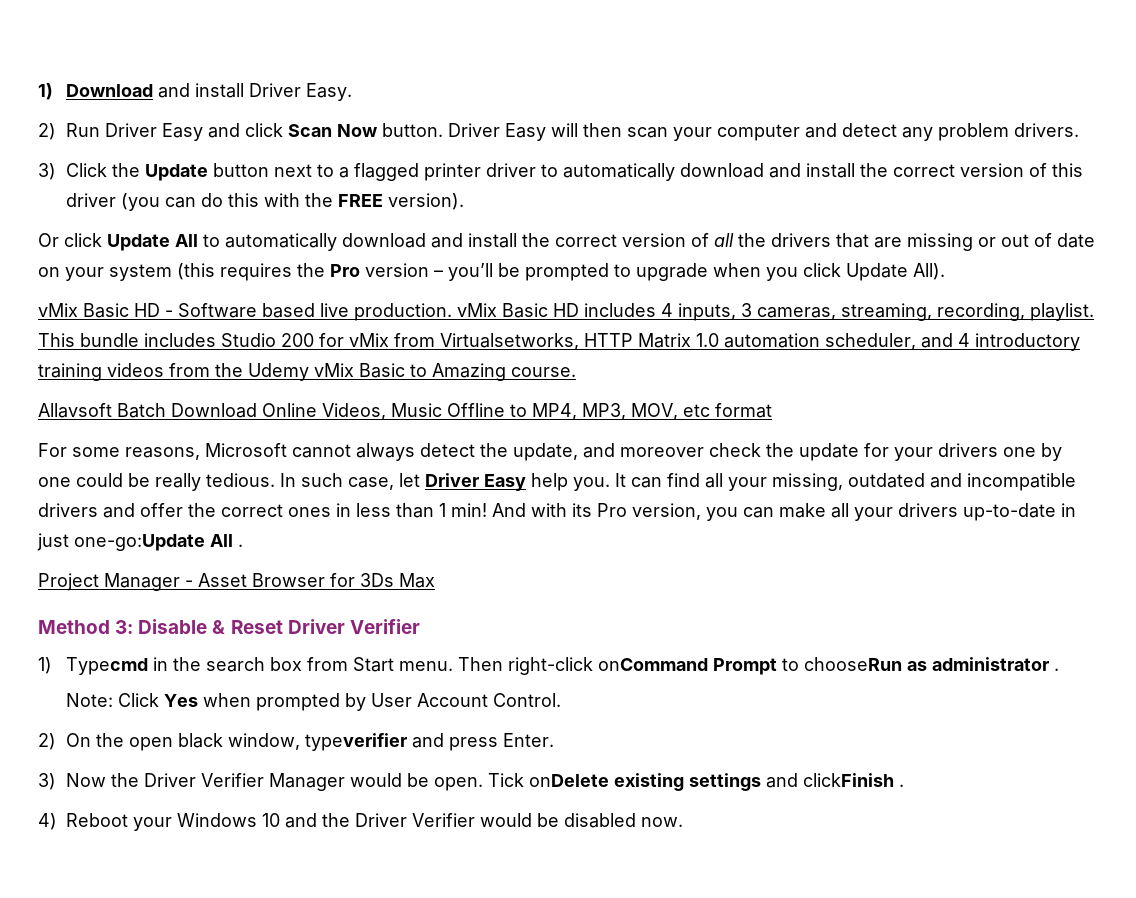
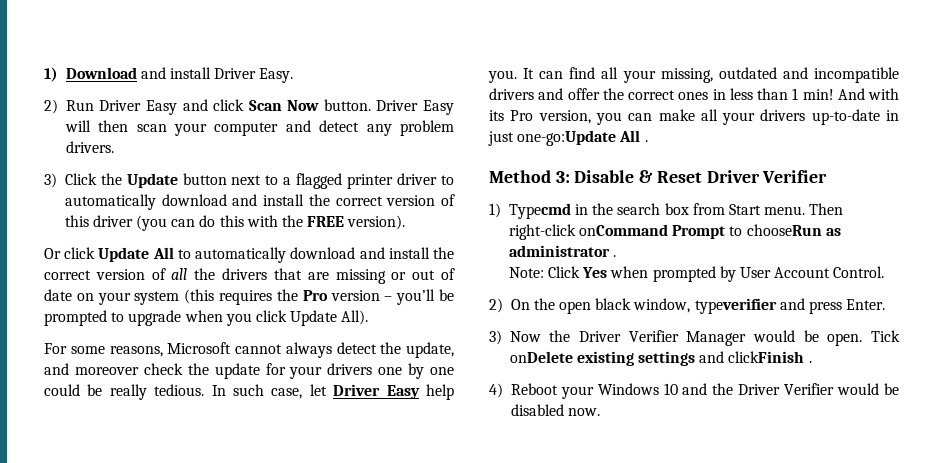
[38,303,1094,321] [38,333,1080,351] [38,363,576,381] [38,403,772,420] // vMix Basic HD - Software based live production. vMix Basic HD includes 4 inputs, 3 cameras, streaming, recording, playlist. This bundle includes Studio 200 for vMix from Virtualsetworks, HTTP Matrix 1.0 automation scheduler, and 4 introductory training videos from the Udemy vMix Basic to Amazing course. // Allavsoft Batch Download Online Videos, Music Offline to MP4, MP3, MOV, etc format -> (369, 317) none
[38,573,435,591] // Project Manager - Asset Browser for 3Ds Max -> (648, 141) none

